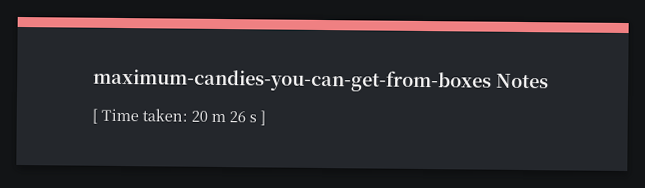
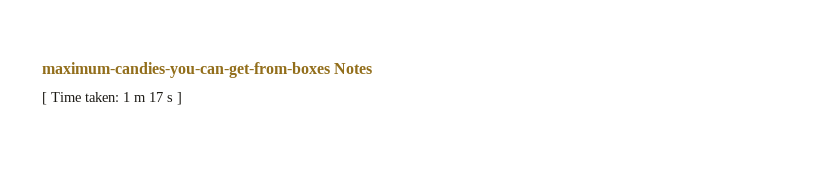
[191,110,246,123] 20 m 26 -> [123,92,163,102] 1 m 17

